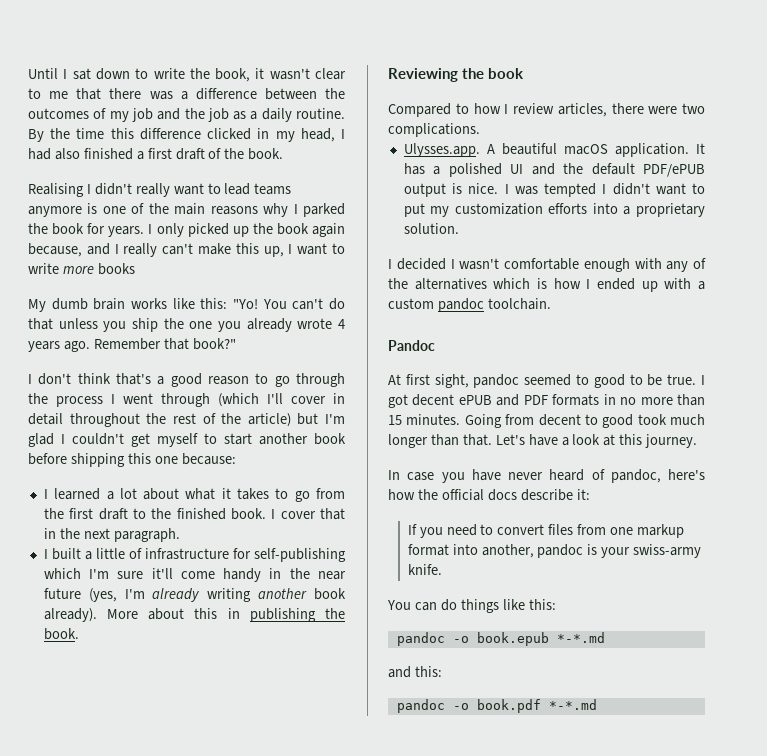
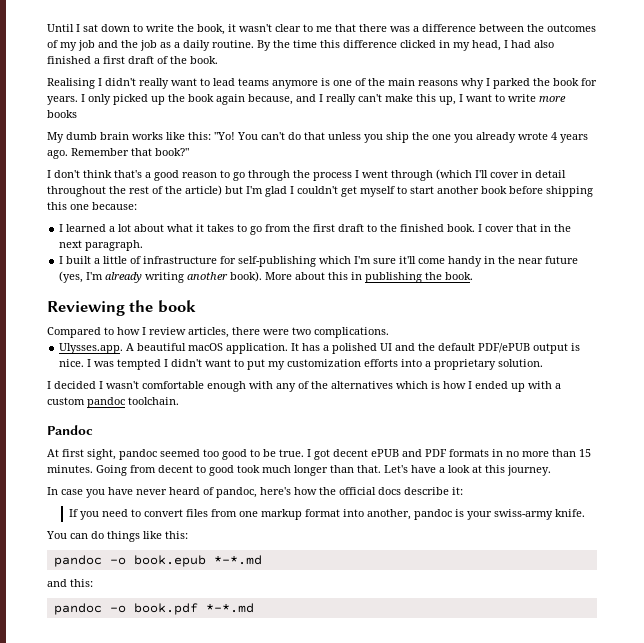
[314,588,346,600] [43,608,97,622] book already). -> [230,271,263,282] book).
[576,374,589,385] to -> [203,449,219,457] too

